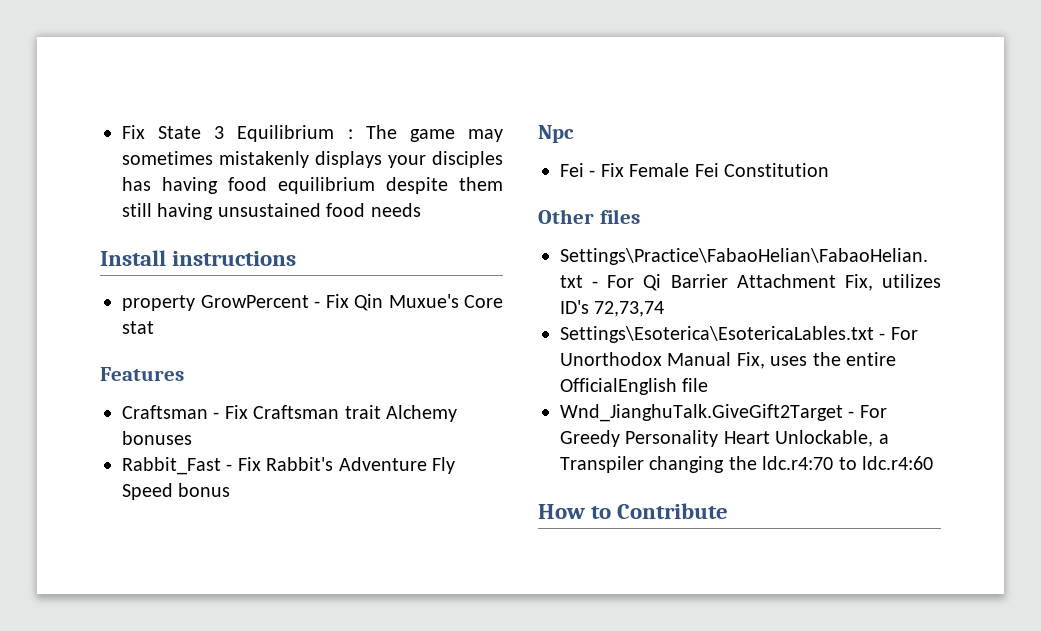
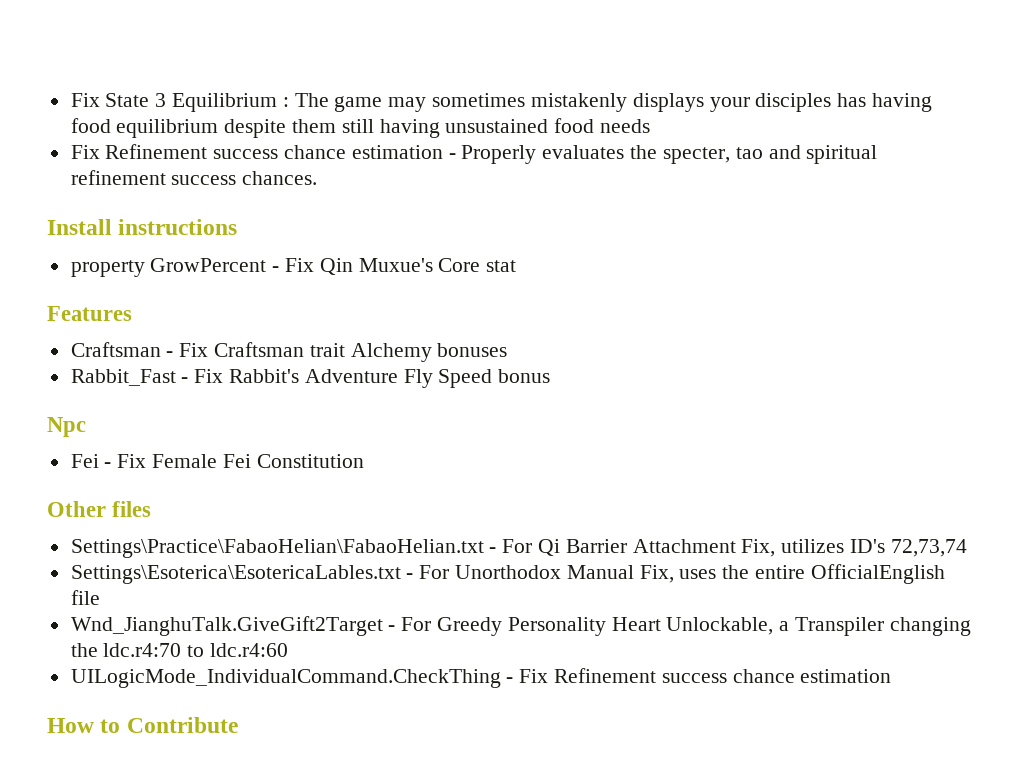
(421, 210) none -> [70,144,878,164] [70,170,318,185] // Fix Refinement success chance estimation - Properly evaluates the specter, tao and spiritual refinement success chances.
(933, 463) none -> [70,668,892,688] // UILogicMode_IndividualCommand.CheckThing - Fix Refinement success chance estimation

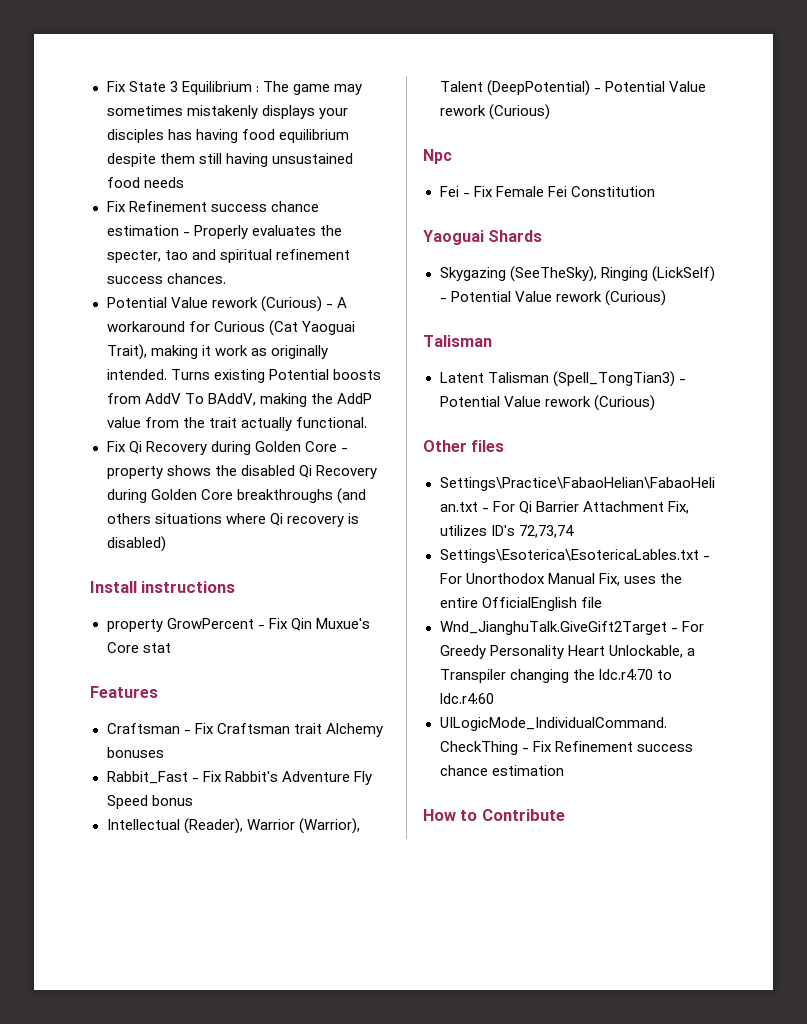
(318, 178) none -> [106,296,347,312] [106,320,355,336] [106,344,328,360] [106,369,381,383] [106,393,372,407] [106,417,367,431] [106,441,348,455] [106,465,377,479] [106,488,366,504] [106,513,359,527] [106,536,166,552] // Potential Value rework (Curious) - A workaround for Curious (Cat Yaoguai Trait), making it work as originally intended. Turns existing Potential boosts from AddV To BAddV, making the AddP value from the trait actually functional. // Fix Qi Recovery during Golden Core - property shows the disabled Qi Recovery during Golden Core breakthroughs (and others situations where Qi recovery is disabled)
(551, 376) none -> [106,818,360,834] [439,80,706,96] [439,104,550,120] // Intellectual (Reader), Warrior (Warrior), Talent (DeepPotential) - Potential Value rework (Curious)
(364, 461) none -> [423,230,543,245] [439,266,715,282] [439,290,666,306] [423,335,492,347] [439,371,686,387] [439,395,655,411] // Yaoguai Shards // Skygazing (SeeTheSky), Ringing (LickSelf) - Potential Value rework (Curious) // Talisman // Latent Talisman (Spell_TongTian3) - Potential Value rework (Curious)

